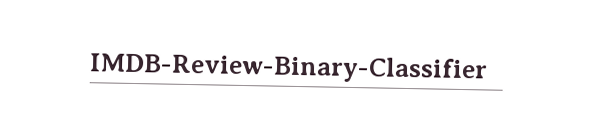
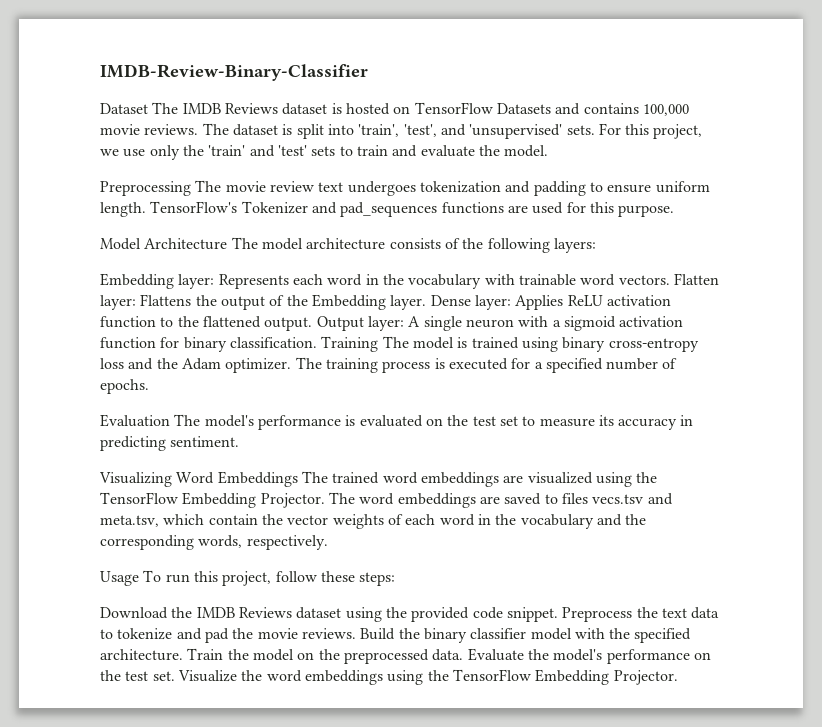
(488, 68) none -> [100,102,689,116] [100,123,703,139] [100,145,549,160] [100,180,710,196] [100,201,675,217] [100,237,596,253] [100,273,719,289] [100,294,671,310] [100,316,684,331] [100,336,699,352] [100,357,678,373] [100,379,149,394] [100,414,694,430] [100,436,240,451] [99,471,658,487] [100,492,673,508] [100,514,647,529] [100,535,328,550] [100,570,396,586] [100,607,720,622] [100,628,692,643] [100,648,711,664] [100,669,678,685] // Dataset The IMDB Reviews dataset is hosted on TensorFlow Datasets and contains 100,000 movie reviews. The dataset is split into 'train', 'test', and 'unsupervised' sets. For this project, we use only the 'train' and 'test' sets to train and evaluate the model. // Preprocessing The movie review text undergoes tokenization and padding to ensure uniform length. TensorFlow's Tokenizer and pad_sequences functions are used for this purpose. // Model Architecture The model architecture consists of the following layers: // Embedding layer: Represents each word in the vocabulary with trainable word vectors. Flatten layer: Flattens the output of the Embedding layer. Dense layer: Applies ReLU activation function to the flattened output. Output layer: A single neuron with a sigmoid activation function for binary classification. Training The model is trained using binary cross-entropy loss and the Adam optimizer. The training process is executed for a specified number of epochs. // Evaluation The model's performance is evaluated on the test set to measure its accuracy in predicting sentiment. // Visualizing Word Embeddings The trained word embeddings are visualized using the TensorFlow Embedding Projector. The word embeddings are saved to files vecs.tsv and meta.tsv, which contain the vector weights of each word in the vocabulary and the corresponding words, respectively. // Usage To run this project, follow these steps: // Download the IMDB Reviews dataset using the provided code snippet. Preprocess the text data to tokenize and pad the movie reviews. Build the binary classifier model with the specified architecture. Train the model on the preprocessed data. Evaluate the model's performance on the test set. Visualize the word embeddings using the TensorFlow Embedding Projector.

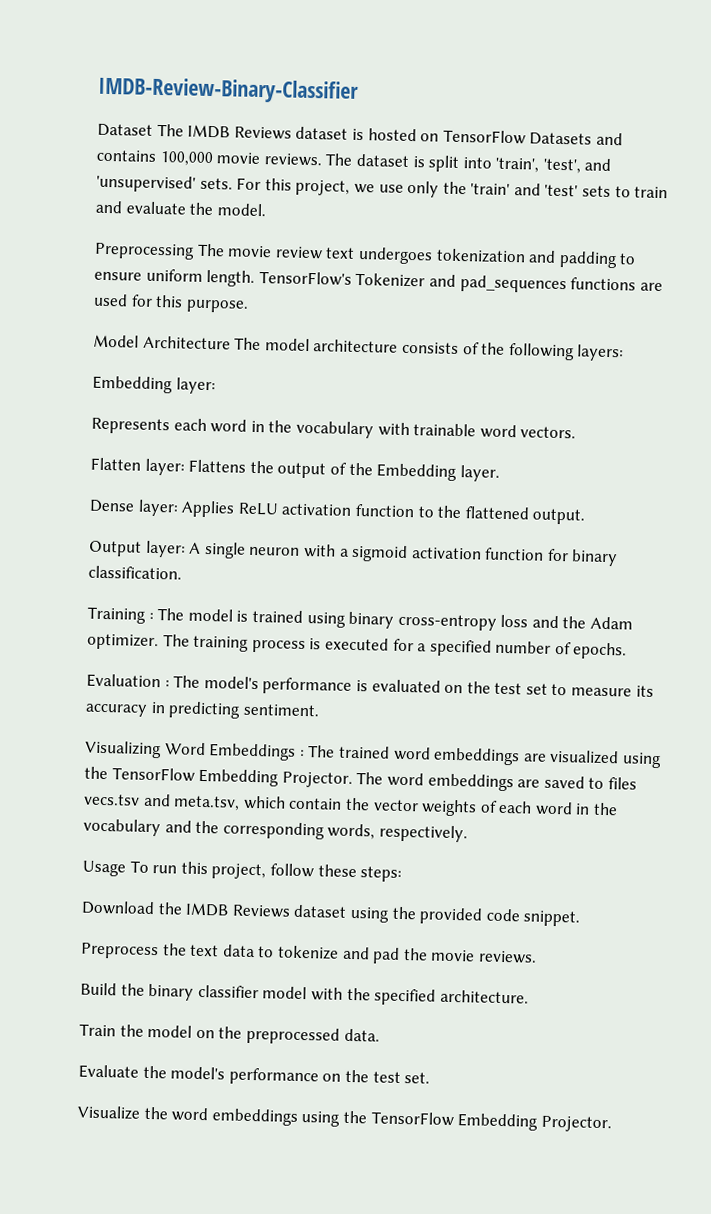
(215, 281) none -> (216, 386) //
(670, 280) none -> (577, 432) //
(427, 302) none -> (500, 473) //
(313, 324) none -> (586, 516) //
[321,336,379,352] Training -> [87,606,154,624] // Training :
(170, 420) none -> [164,680,170,688] :
(298, 479) none -> [299,749,305,758] :
(558, 614) none -> (581, 918) //
(356, 633) none -> (537, 957) //
(183, 655) none -> (529, 996) //
(464, 655) none -> (380, 1035) //
(175, 676) none -> (431, 1078) //

